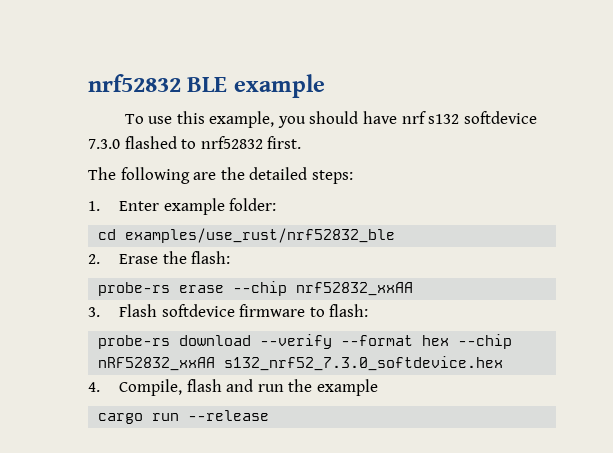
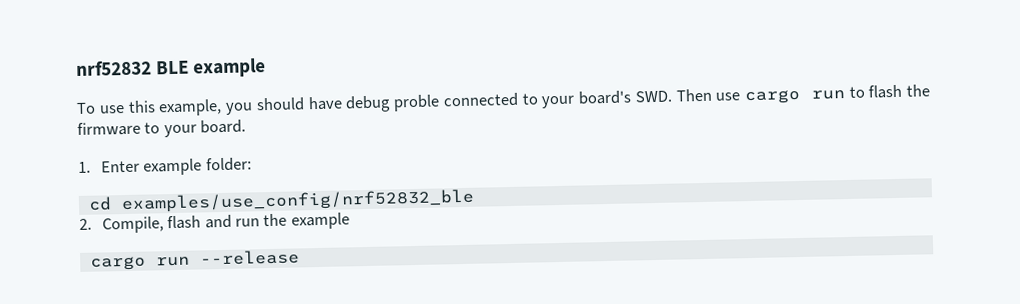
[401,111,537,124] [88,136,302,149] [88,167,353,184] nrf s132 softdevice 7.3.0 flashed to nrf52832 first. // The following are the detailed steps: -> [345,84,931,113] [77,119,247,138] debug proble connected to your board's SWD. Then use cargo run to flash the firmware to your board.
[125,228,396,243] [88,251,231,264] [98,281,414,296] [88,304,369,317] [98,334,513,349] [98,356,504,371] [88,382,100,392] examples/use_rust/nrf52832_ble // 2. Erase the flash: // probe-rs erase --chip nrf52832_xxAA // 3. Flash softdevice firmware to flash: // probe-rs download --verify --format hex --chip nRF52832_xxAA s132_nrf52_7.3.0_softdevice.hex // 4. -> [120,188,475,214] [79,218,92,230] examples/use_config/nrf52832_ble // 2.

